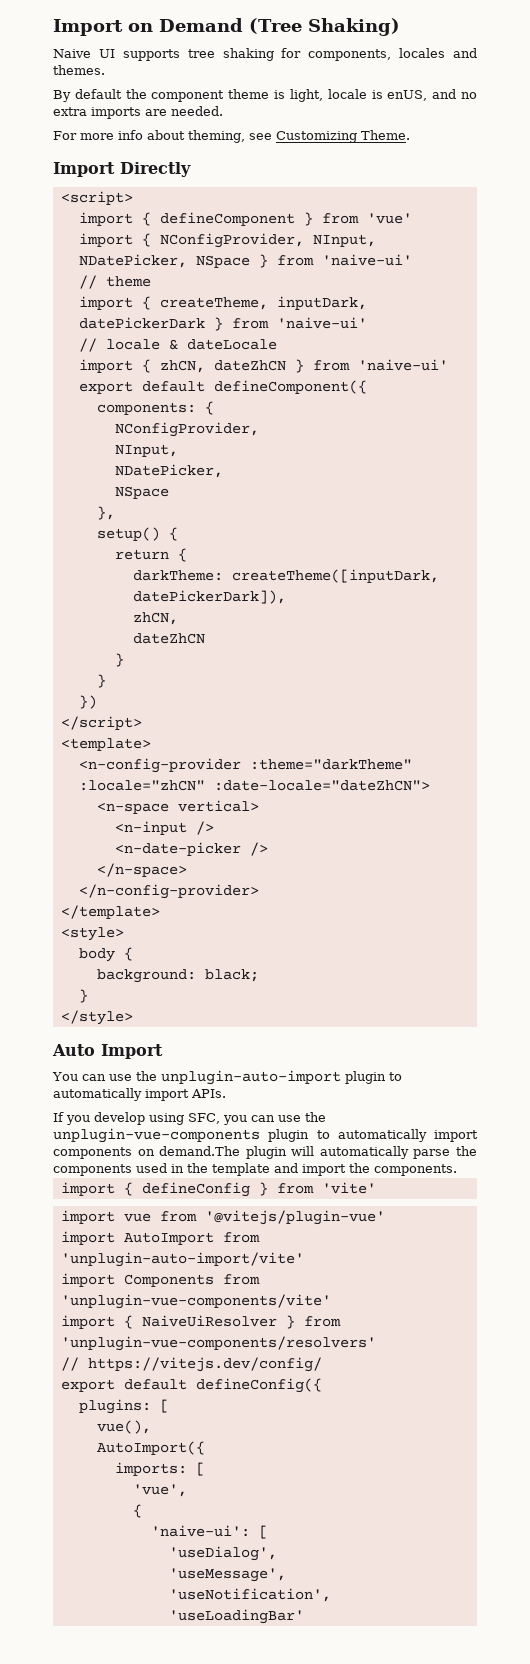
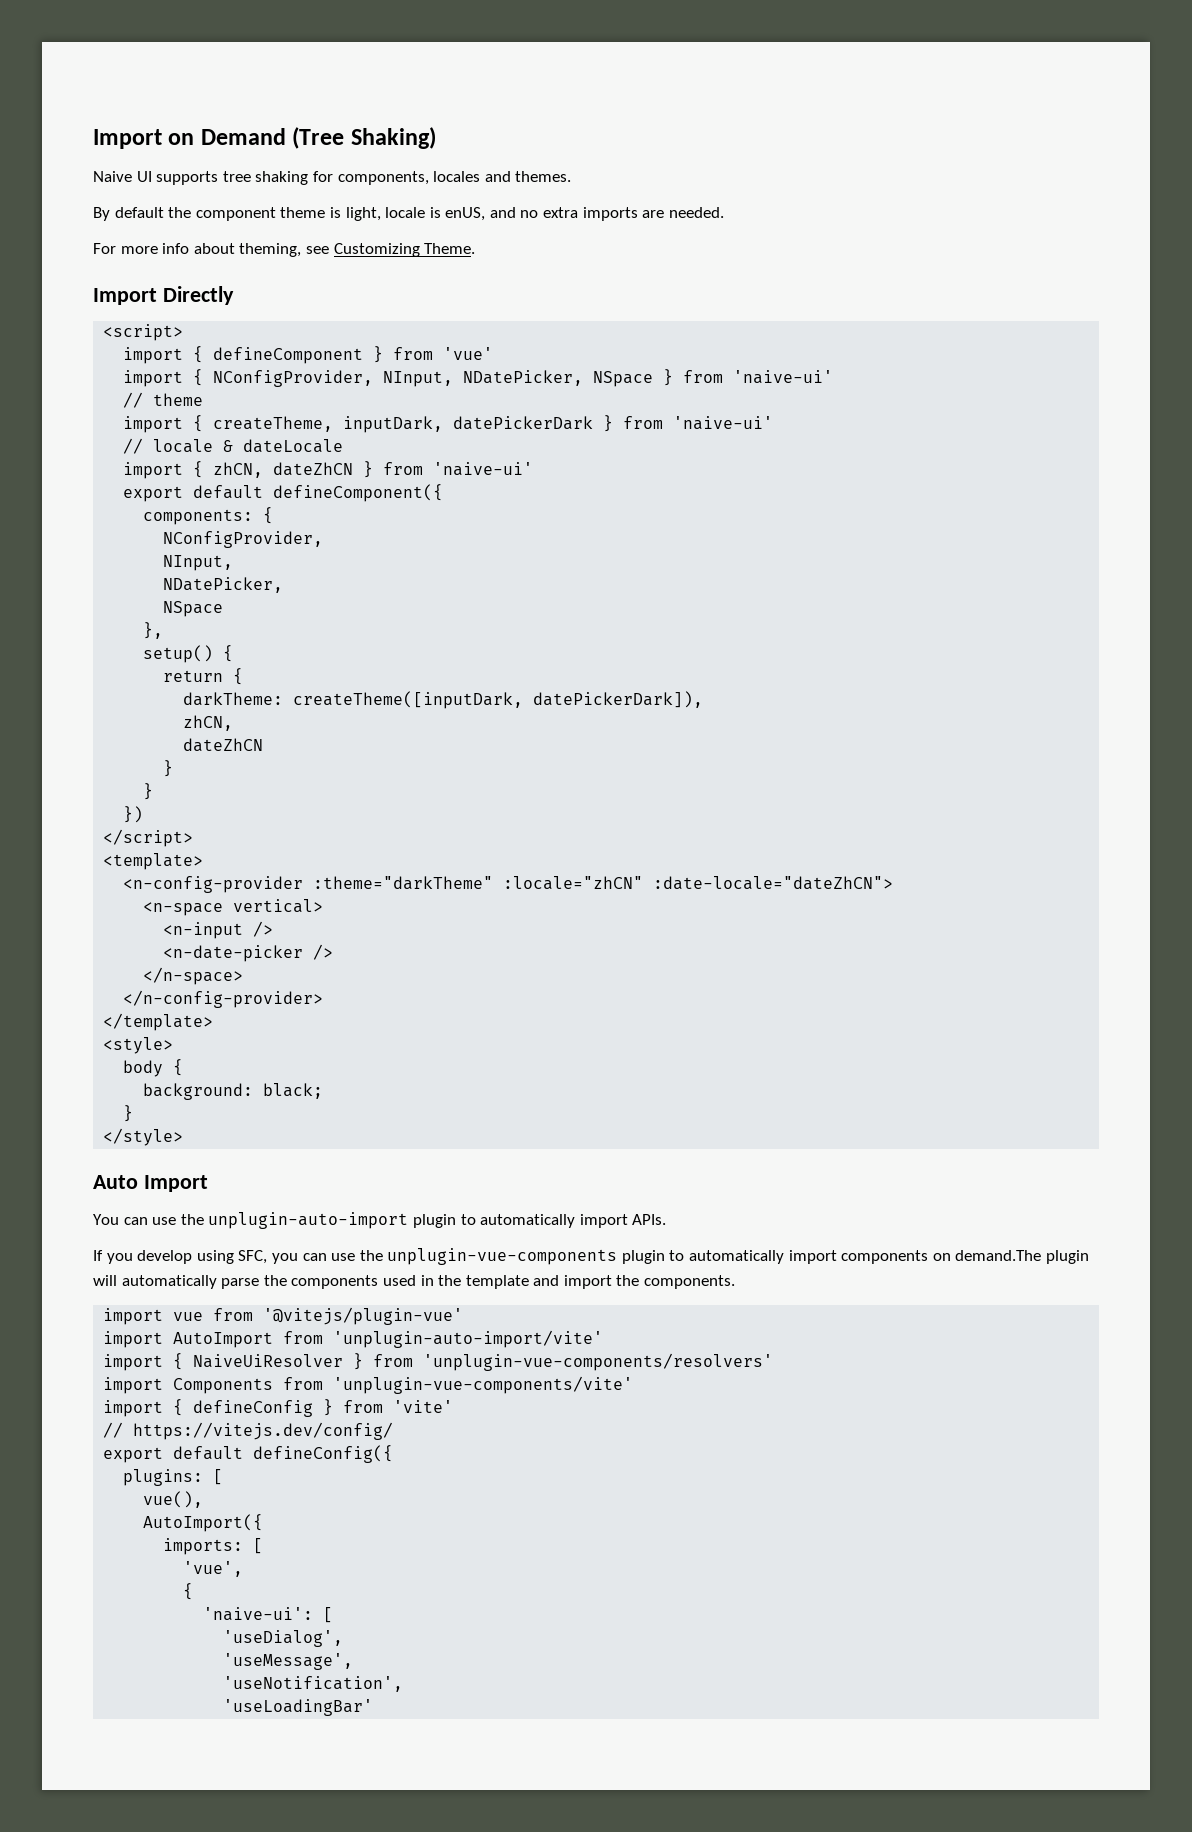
[60,1182,376,1197] // import { defineConfig } from 'vite' -> (736, 1282) none
(304, 1259) none -> [103,1353,774,1371] // import { NaiveUiResolver } from 'unplugin-vue-components/resolvers'
[141,1315,341,1329] [60,1336,376,1351] NaiveUiResolver } from 'unplugin-vue-components/resolvers' -> [193,1399,454,1417] defineConfig } from 'vite'

